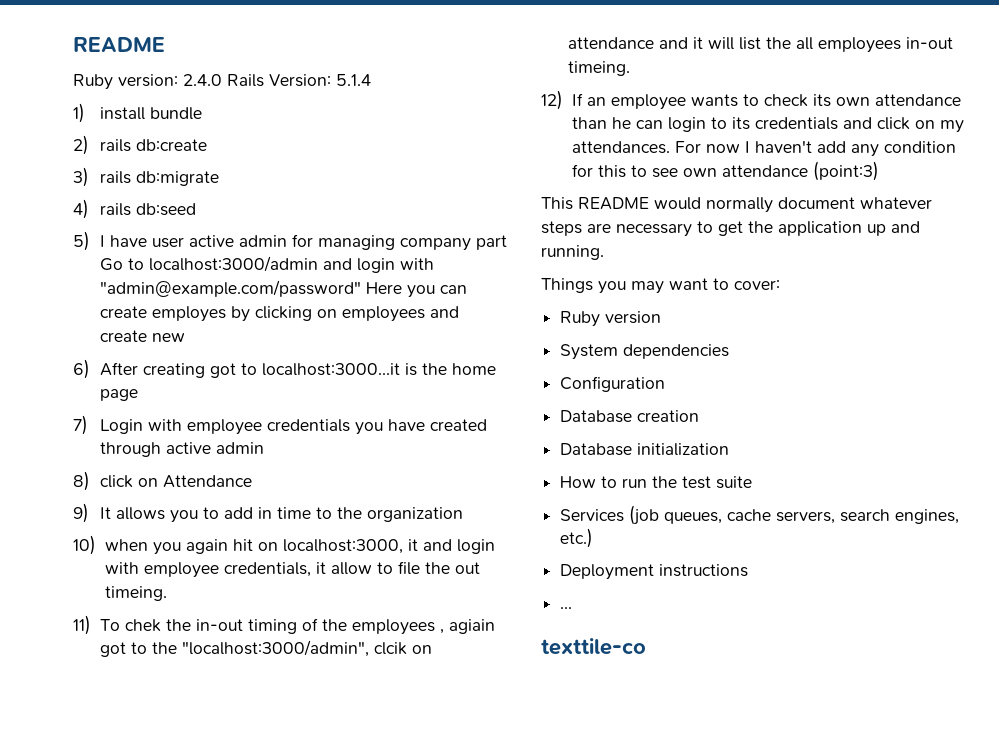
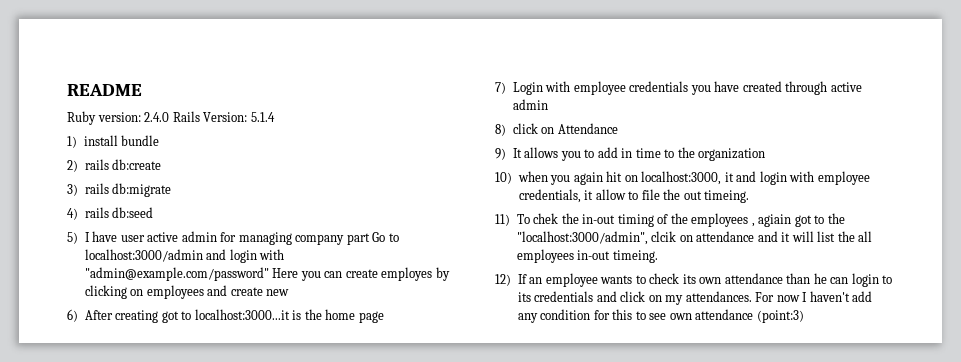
[541,197,932,213] [541,221,920,237] [541,245,604,260] [541,278,780,294] [560,311,662,327] [560,344,730,360] [560,376,666,392] [560,410,700,423] [560,443,730,456] [560,476,753,489] [560,505,960,525] [560,528,594,548] [560,564,749,580] [560,607,573,609] [541,638,646,655] // This README would normally document whatever steps are necessary to get the application up and running. // Things you may want to cover: // Ruby version // System dependencies // Configuration // Database creation // Database initialization // How to run the test suite // Services (job queues, cache servers, search engines, etc.) // Deployment instructions // ... // texttile-co -> (804, 316) none

